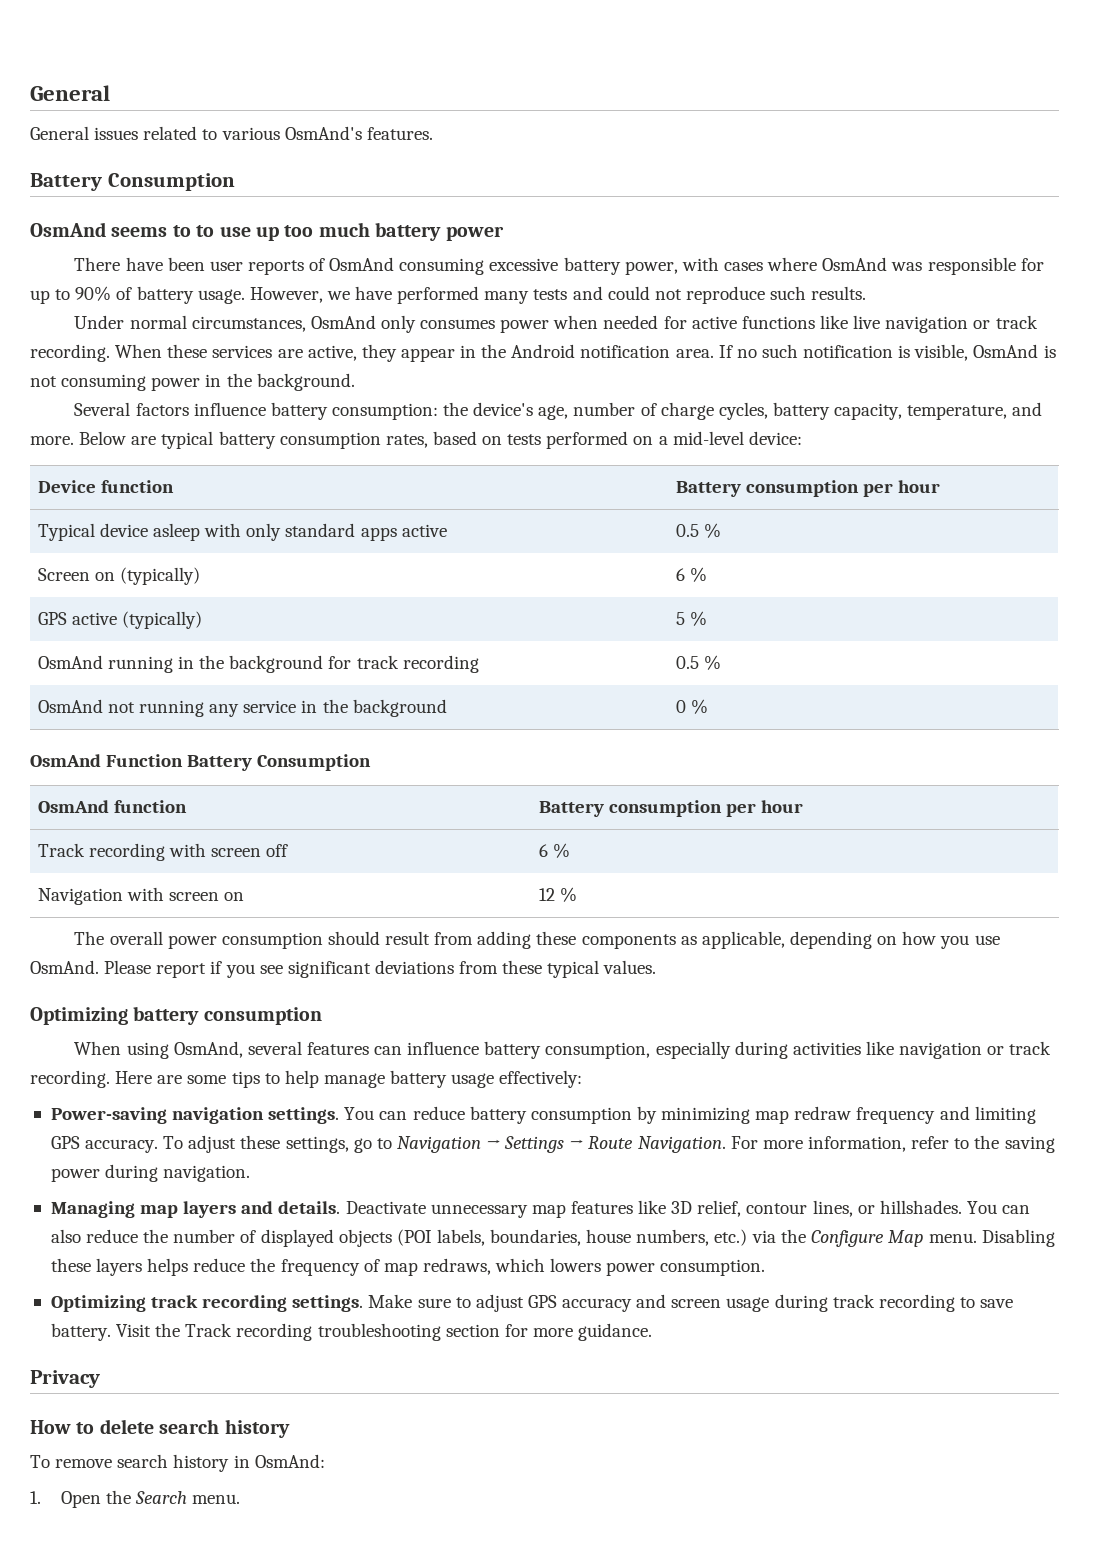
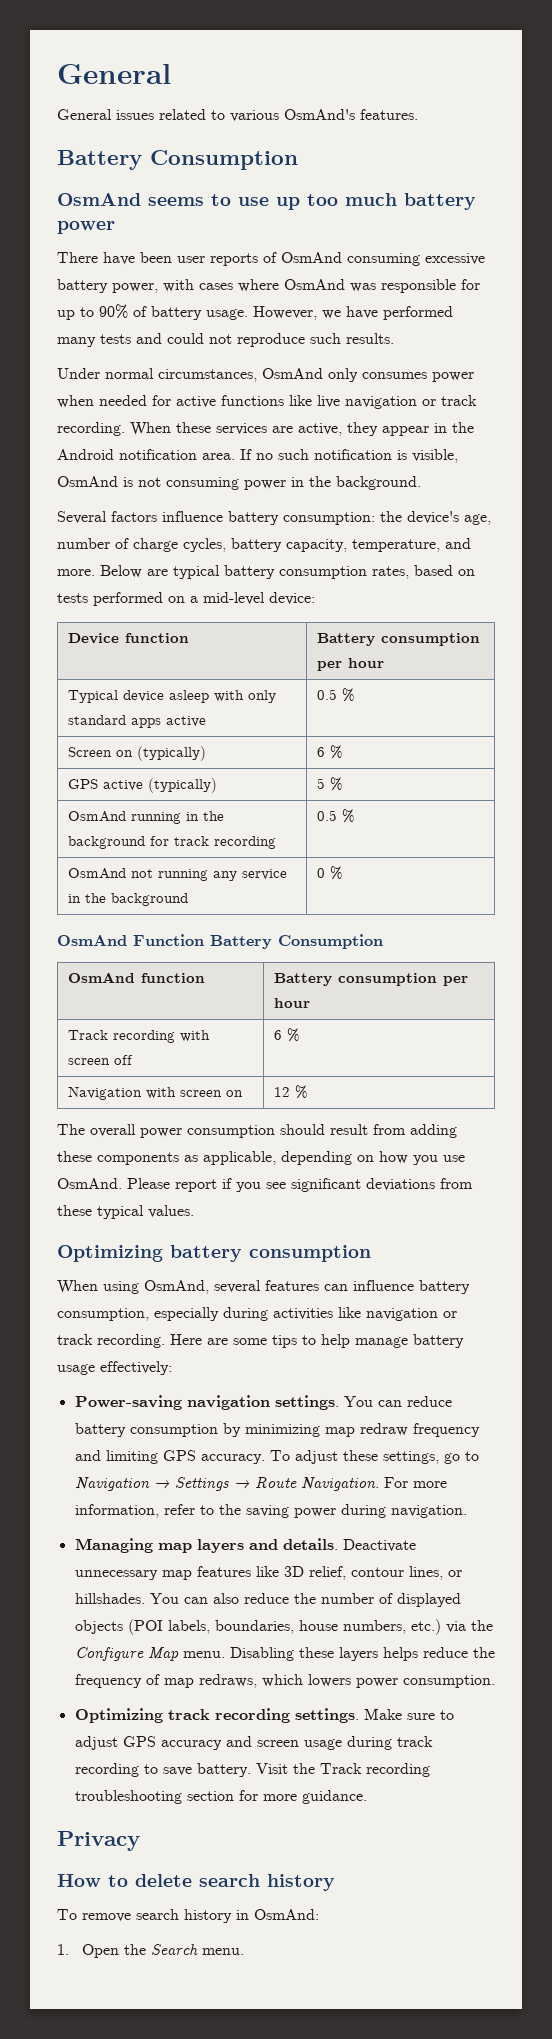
[196,225,215,237] to -> (231, 200) none

